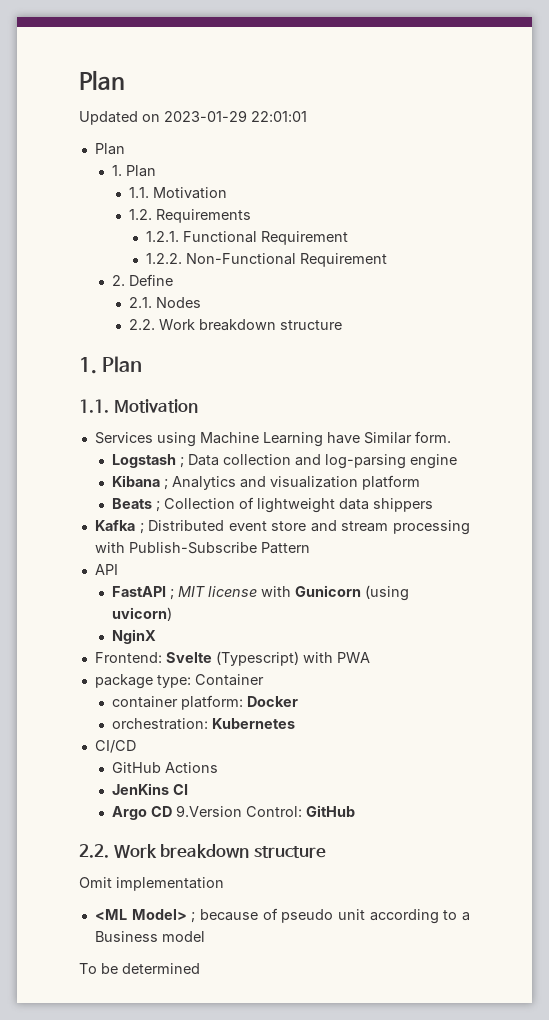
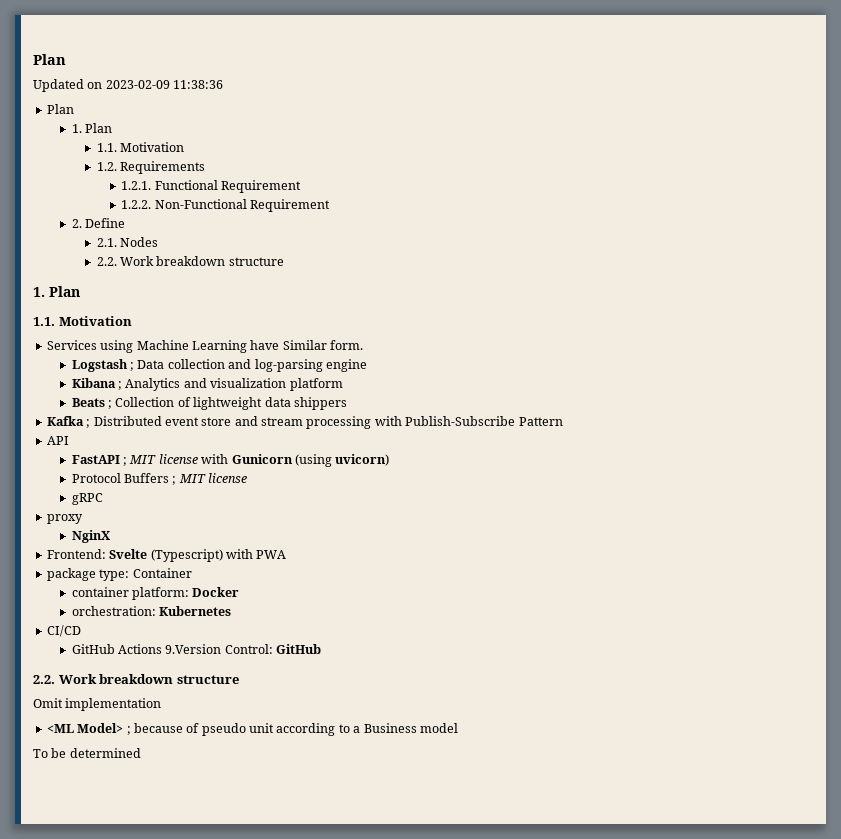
[164,110,307,122] 2023-01-29 22:01:01 -> [105,80,224,89] 2023-02-09 11:38:36
(172, 614) none -> [71,473,248,485] [71,493,103,505] [46,514,83,524] // Protocol Buffers ; MIT license // gRPC // proxy
[111,783,188,795] [111,806,172,820] // JenKins CI // Argo CD -> (163, 649) none

